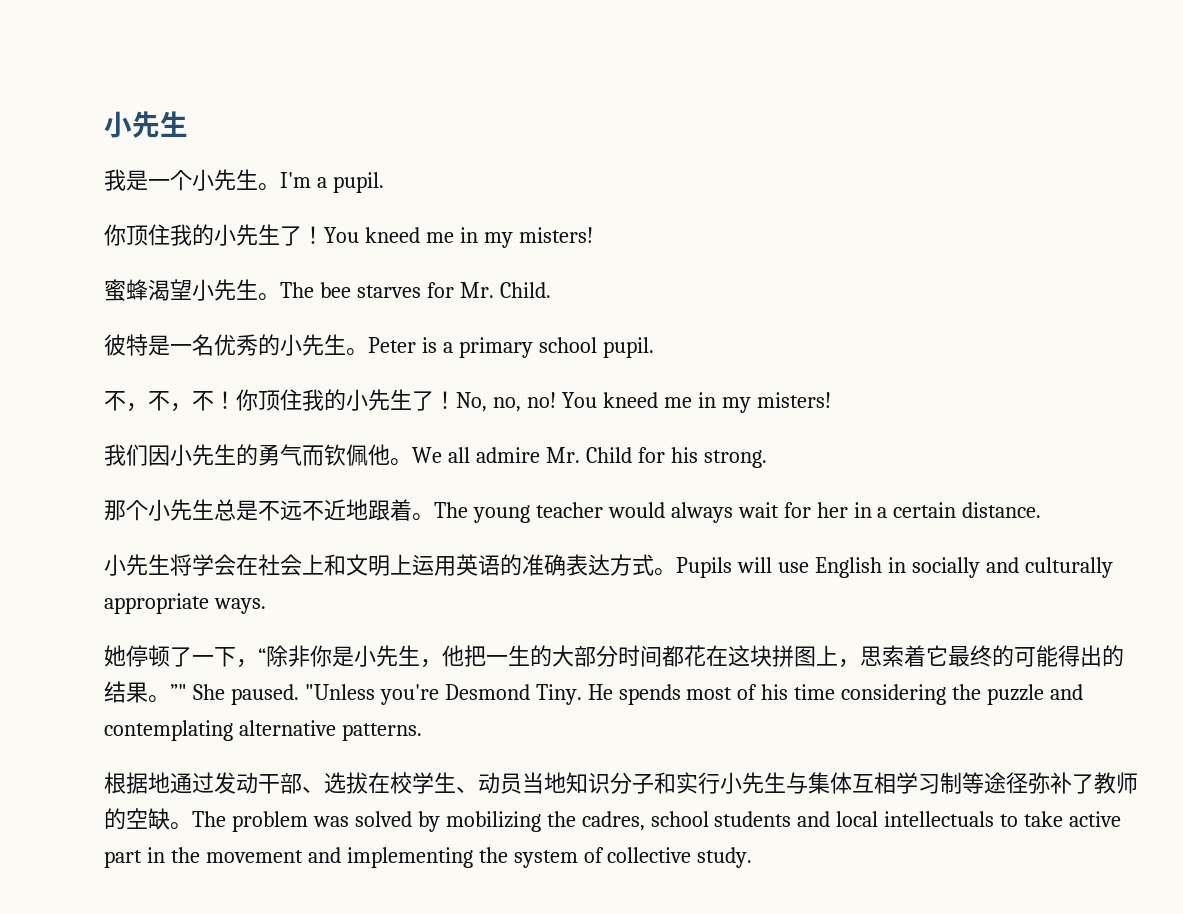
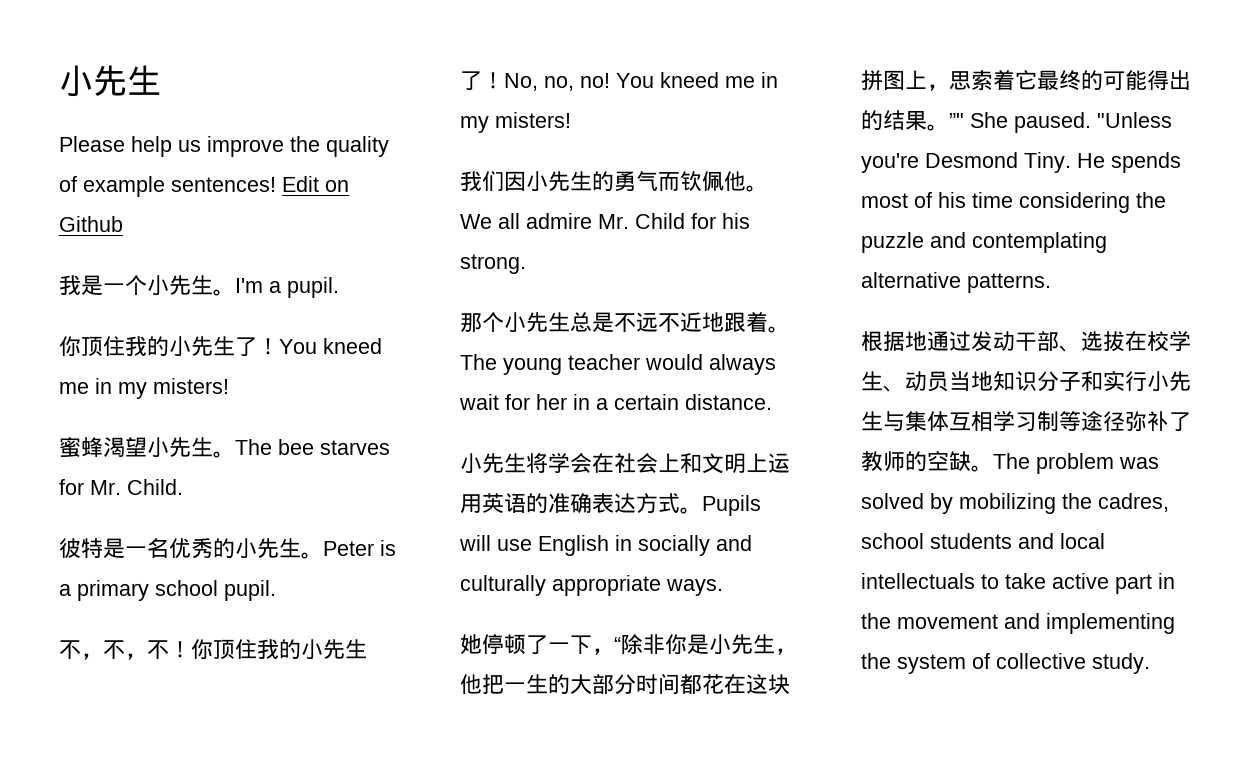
[104,111,188,138] 小先生 -> [59,65,161,97] [59,136,389,157] [59,176,349,197] [59,216,123,232] 小先生 // Please help us improve the quality of example sentences! Edit on Github

